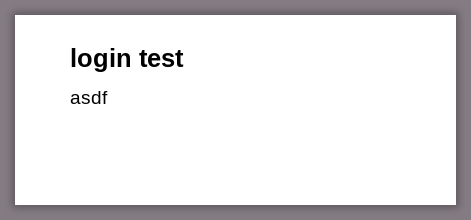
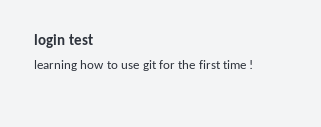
[70,91,108,104] asdf -> [34,60,254,71] learning how to use git for the first time !

